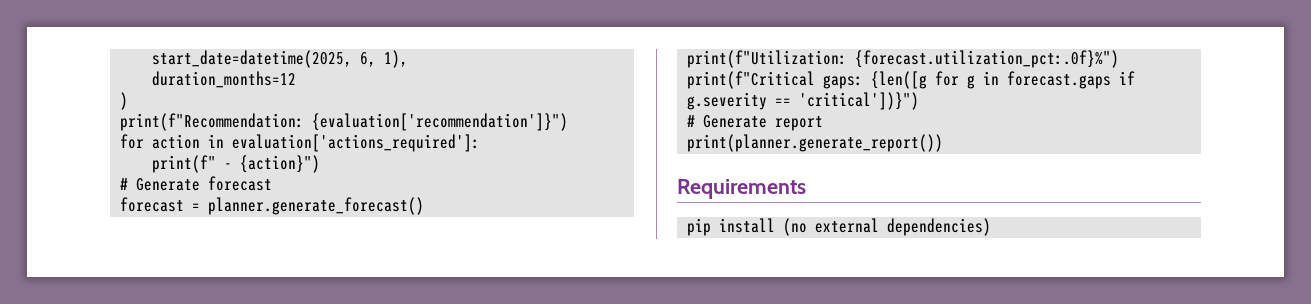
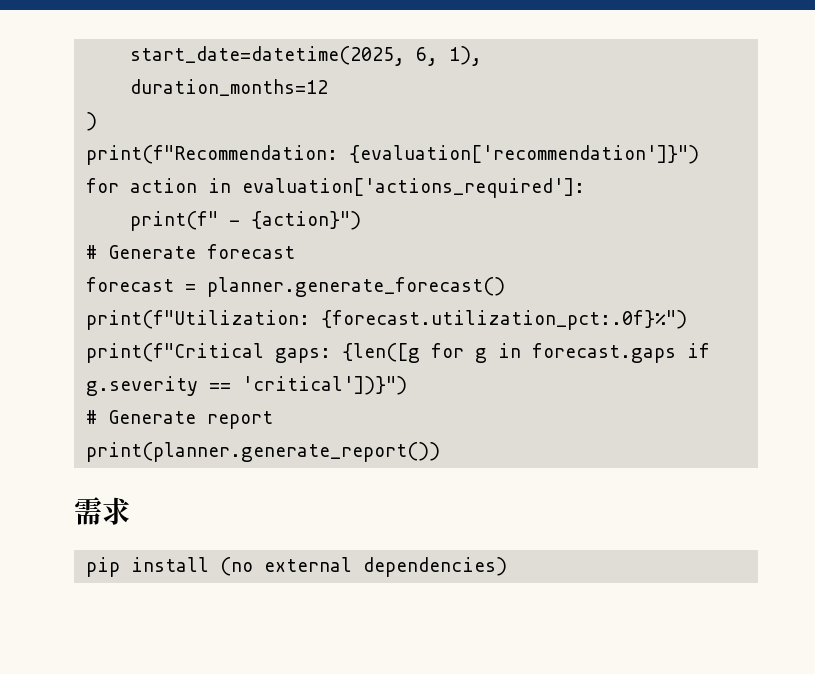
[677,179,806,199] Requirements -> [74,497,130,525] 需求

